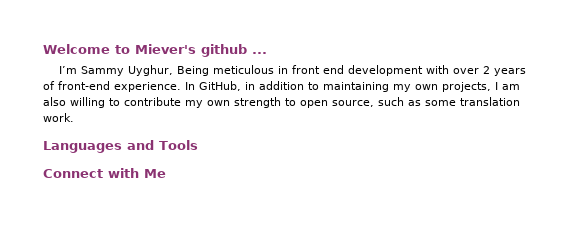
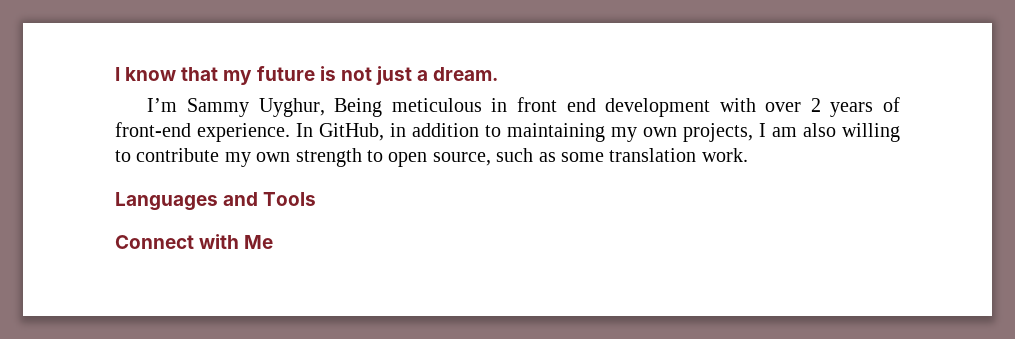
[43,44,267,57] Welcome to Miever's github ... -> [115,66,499,85] I know that my future is not just a dream.

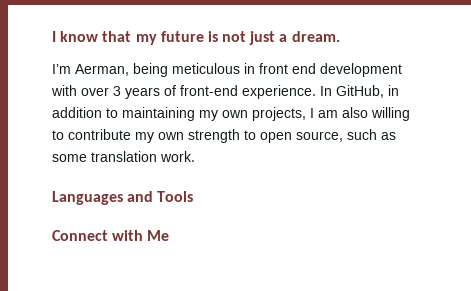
[187,98,383,117] Sammy Uyghur, Being -> [75,63,168,77] Aerman, being
[810,98,821,112] 2 -> [113,86,121,96] 3

